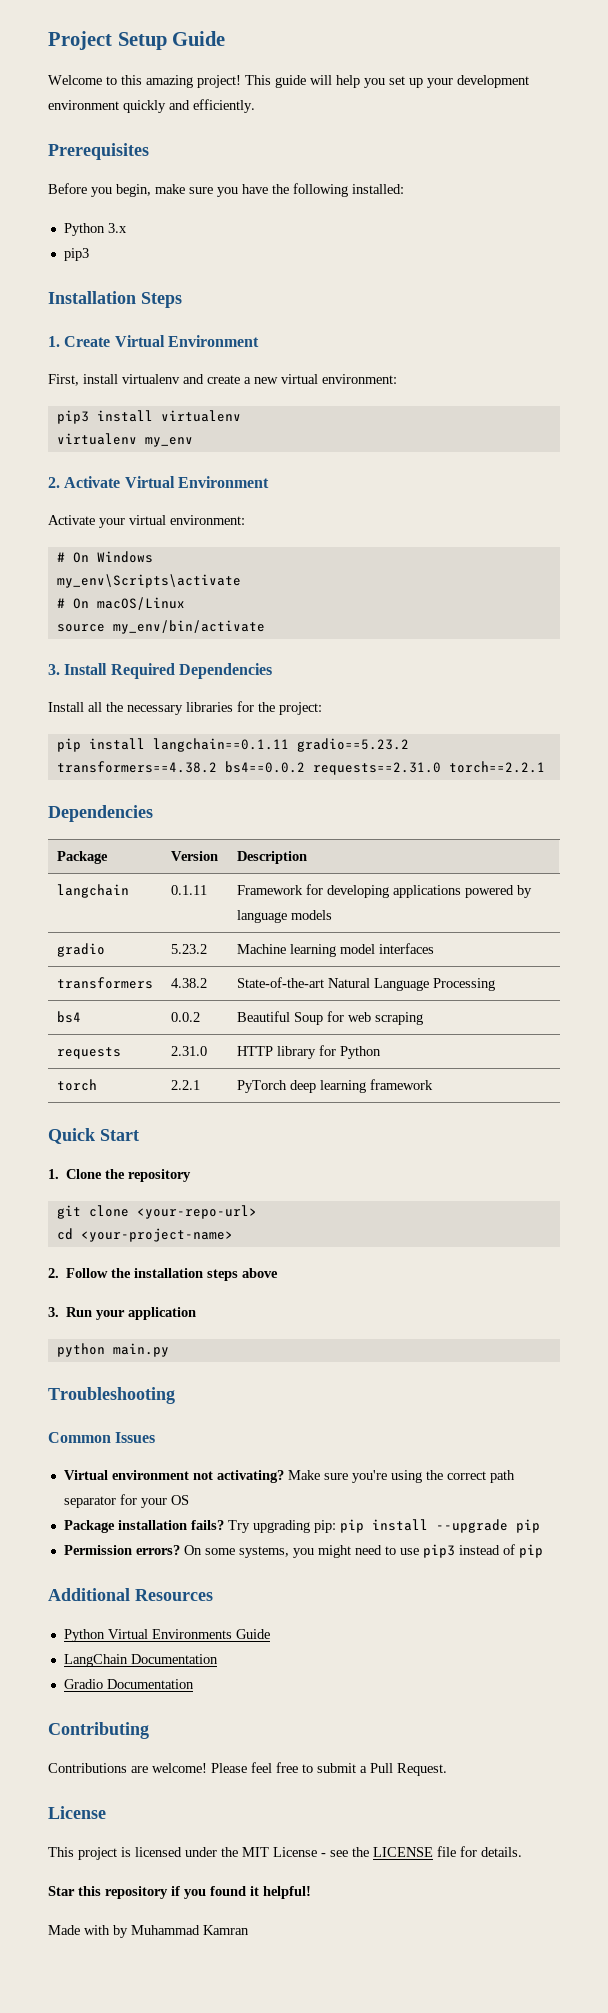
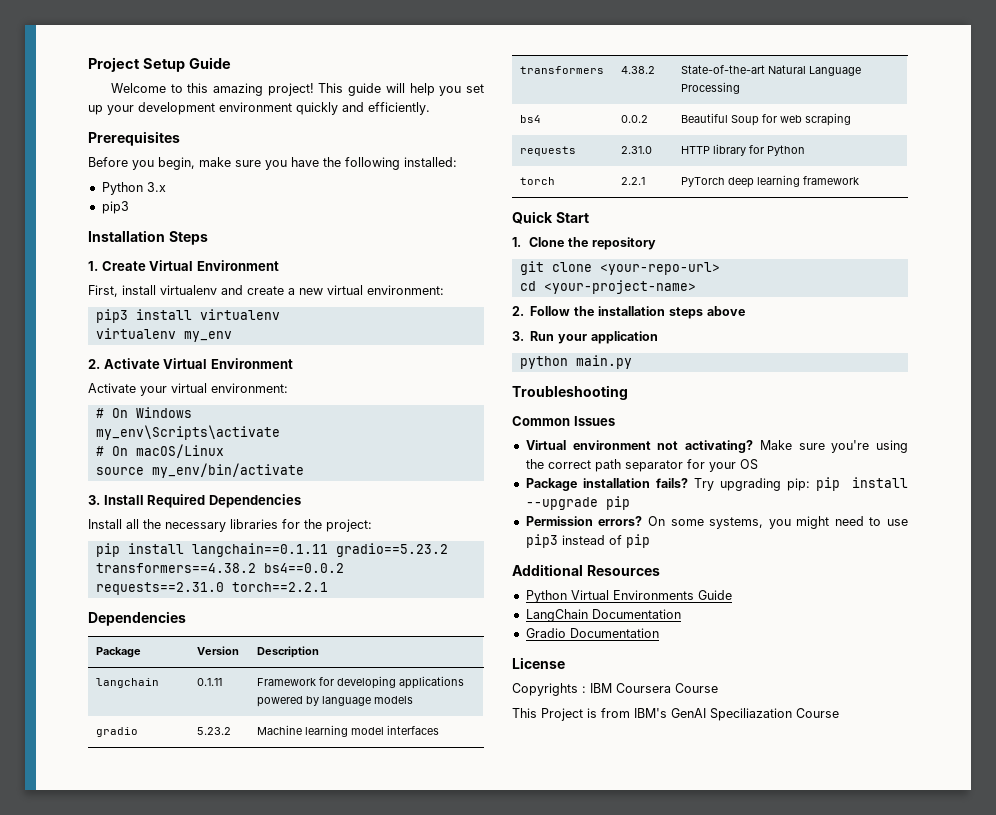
[48,1722,149,1739] [48,1762,447,1776] [48,1806,106,1819] [48,1846,522,1860] [48,1886,311,1899] [48,1925,249,1938] Contributing // Contributions are welcome! Please feel free to submit a Pull Request. // License // This project is licensed under the MIT License - see the LICENSE file for details. // Star this repository if you found it helpful! // Made with by Muhammad Kamran -> [512,657,565,669] [512,683,718,696] [512,708,839,721] License // Copyrights : IBM Coursera Course // This Project is from IBM's GenAI Speciliazation Course

